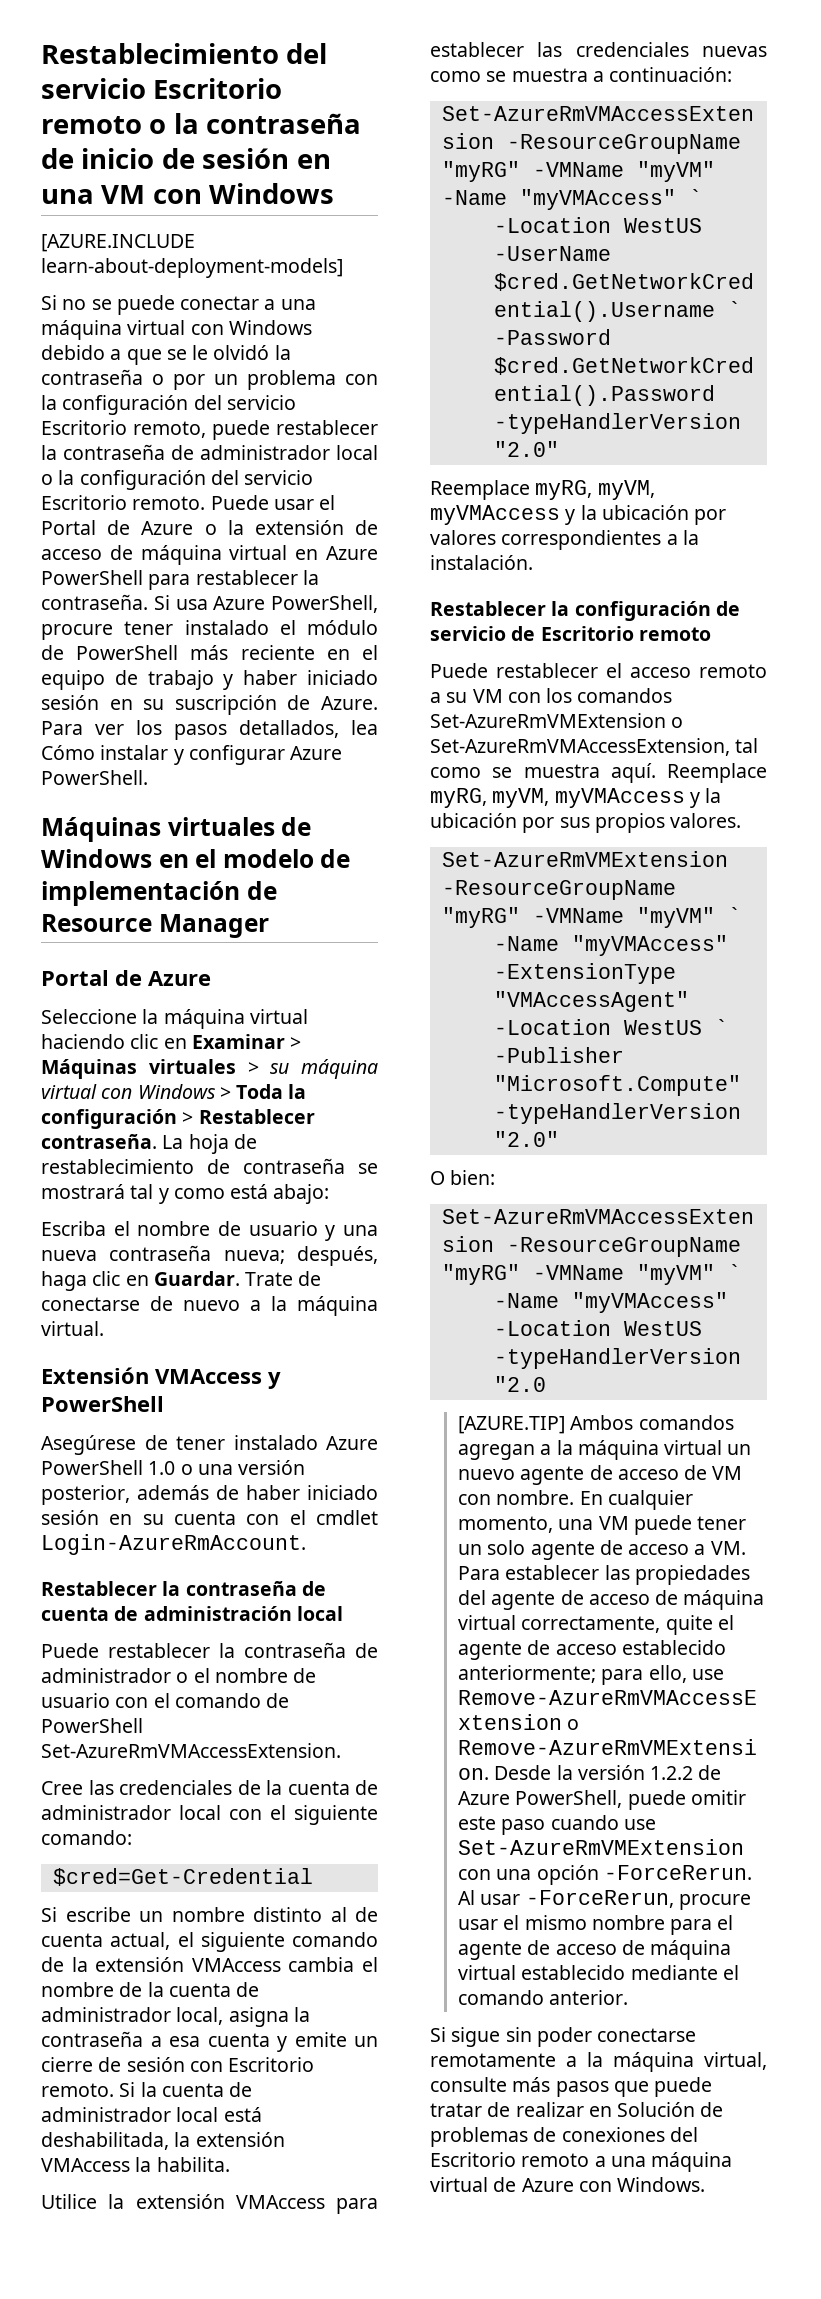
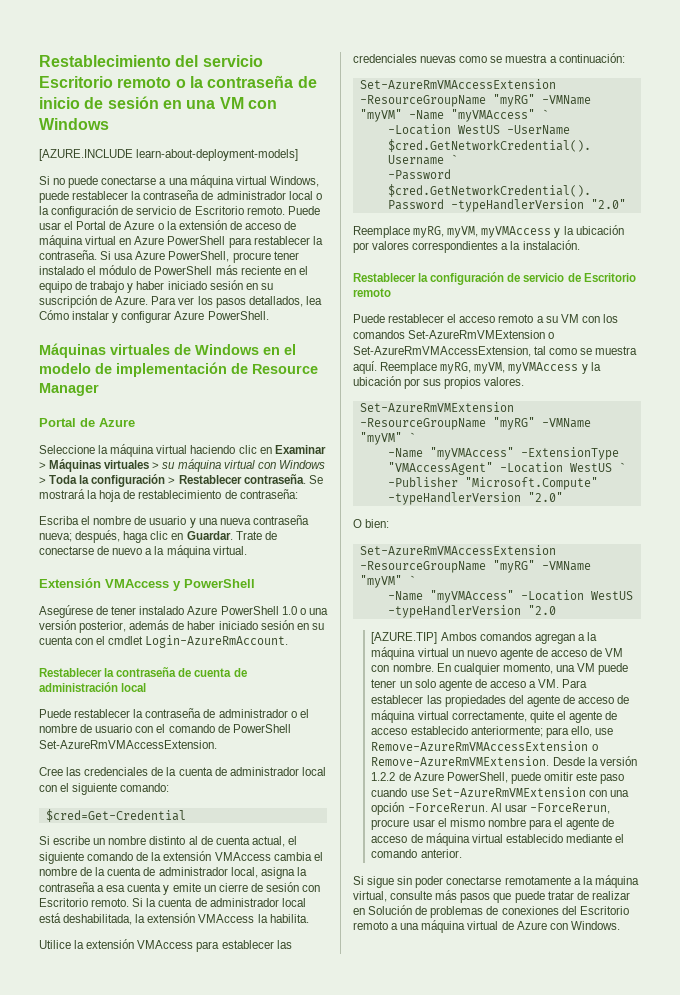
[91,295,316,315] [41,320,312,340] [41,345,291,365] [41,369,378,390] [41,395,296,415] [41,420,206,438] se puede conectar a una máquina virtual con Windows debido a que se le olvidó la contraseña o por un problema con la configuración del servicio Escritorio remoto, -> [68,175,319,188] puede conectarse a una máquina virtual Windows,
[210,470,314,485] del servicio -> [121,206,192,215] de servicio de
[162,1135,184,1149] La -> [308,475,323,484] [39,489,98,499] Se mostrará la
[243,1158,378,1174] [41,1184,330,1204] contraseña se mostrará tal y como está abajo: -> [239,489,298,499] contraseña:

